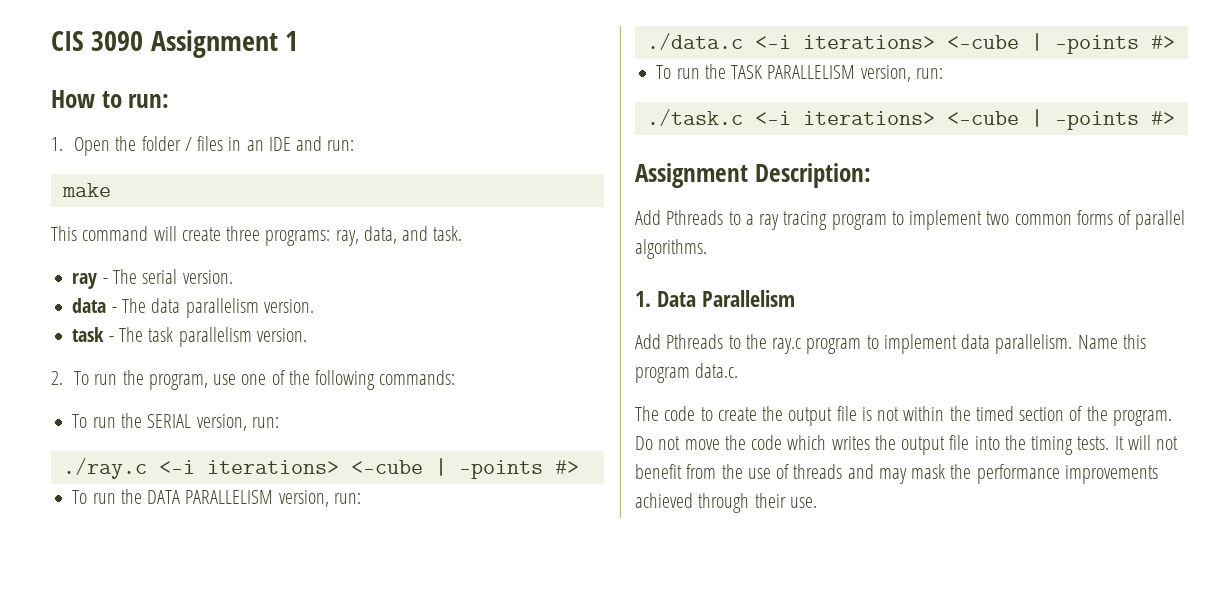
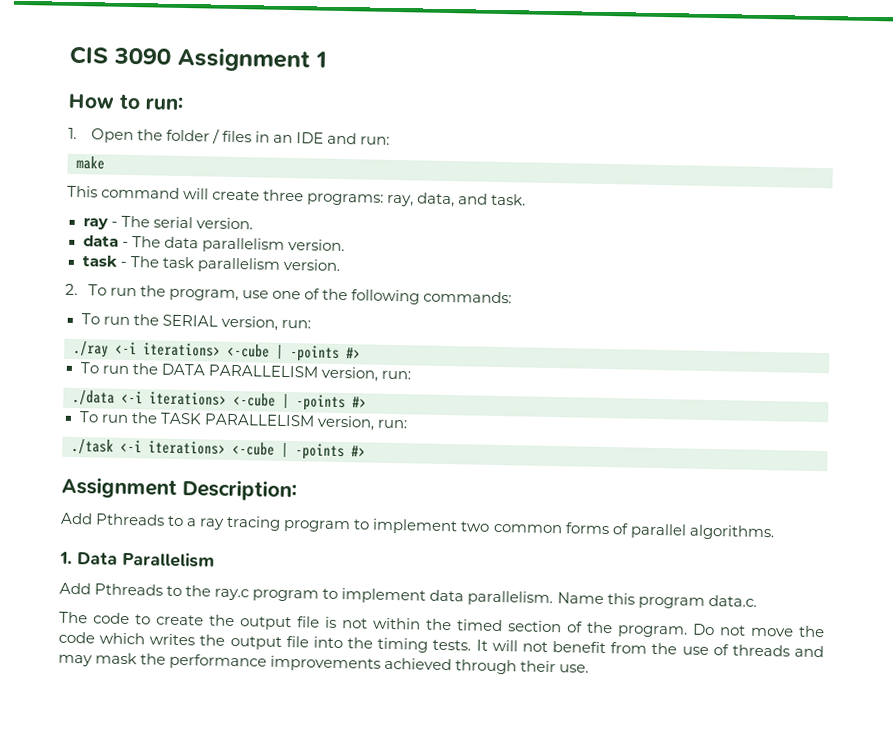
[62,458,147,479] ./ray.c -> [73,340,109,358] ./ray
[646,33,743,50] ./data.c -> [72,389,115,406] ./data
[646,109,743,126] ./task.c -> [71,438,114,455] ./task

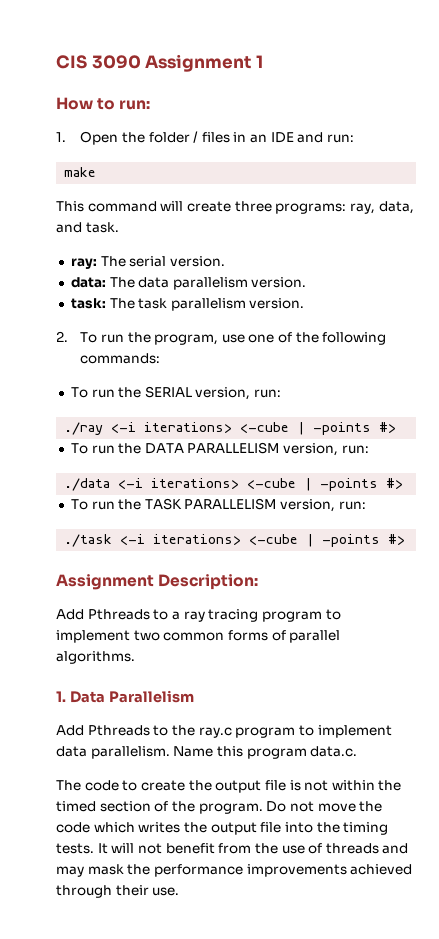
[82,218,118,230] ray - -> [70,258,97,269] ray:
[82,235,129,247] data - -> [70,277,106,288] data:
[81,255,127,267] task - -> [70,298,106,309] task:

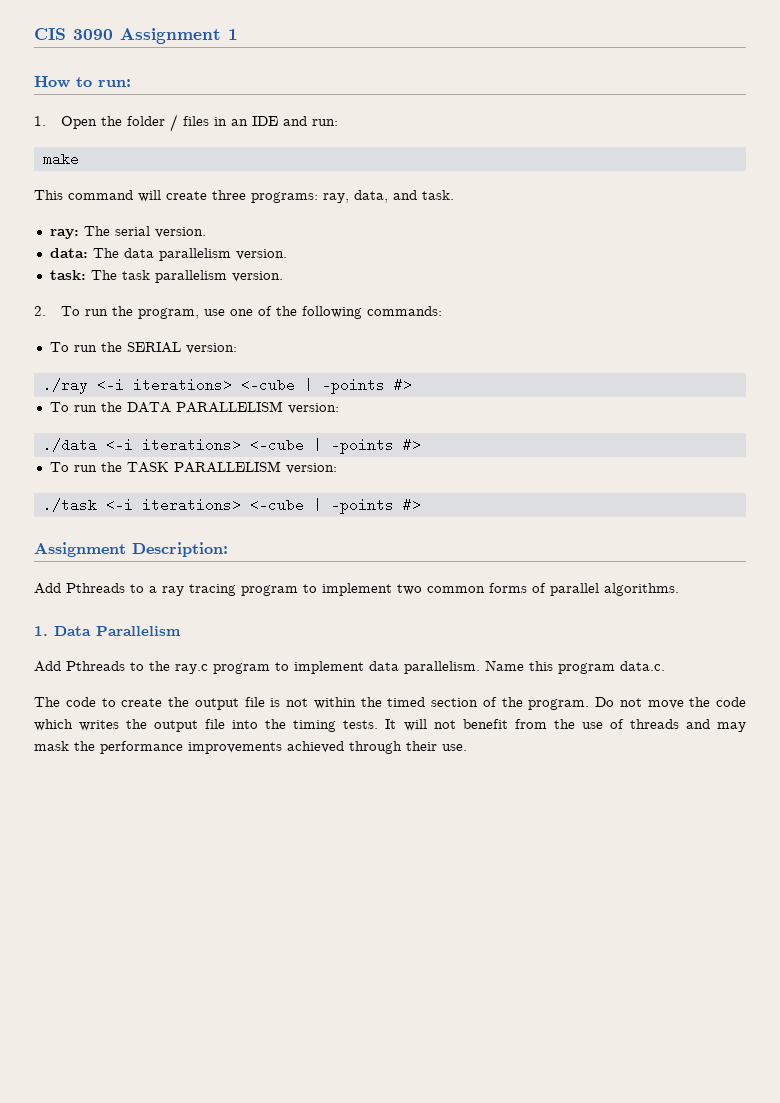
[195,387,282,400] version, run: -> [185,343,237,354] version:
[283,443,369,456] version, run: -> [287,403,339,414] version:
[280,499,366,512] version, run: -> [285,463,337,474] version:

